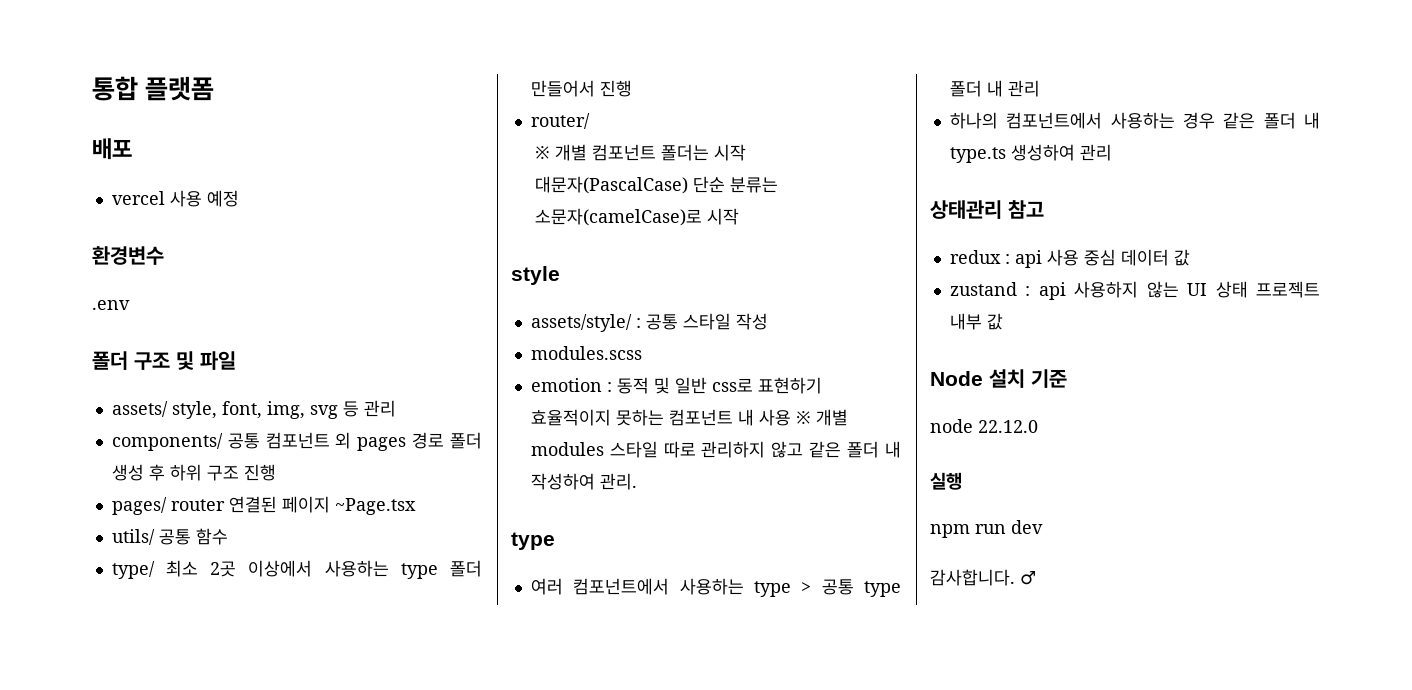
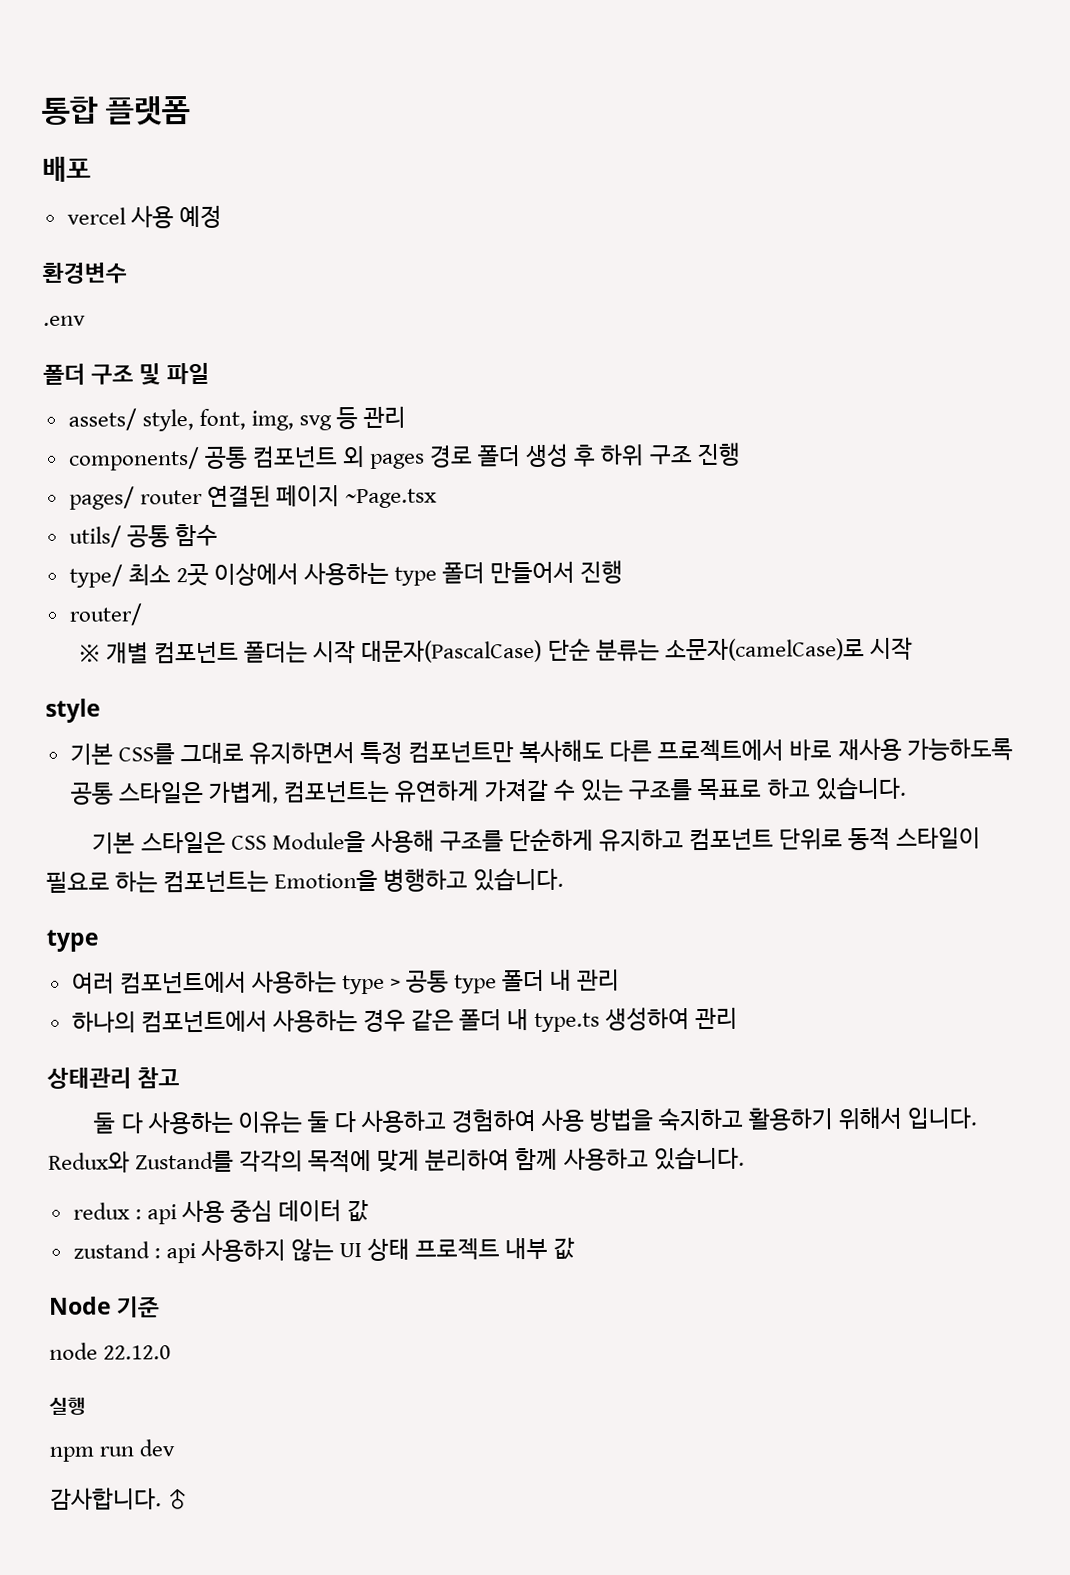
[530,313,768,332] [530,346,642,360] [530,377,822,394] [530,409,848,426] [530,441,901,458] [530,473,637,490] assets/style/ : 공통 스타일 작성 // modules.scss // emotion : 동적 및 일반 css로 표현하기 효율적이지 못하는 컴포넌트 내 사용 ※ 개별 modules 스타일 따로 관리하지 않고 같은 폴더 내 작성하여 관리. -> [69,737,1013,765] [69,776,907,805] [92,826,982,854] [46,867,565,893] 기본 CSS를 그대로 유지하면서 특정 컴포넌트만 복사해도 다른 프로젝트에서 바로 재사용 가능하도록 공통 스타일은 가볍게, 컴포넌트는 유연하게 가져갈 수 있는 구조를 목표로 하고 있습니다. // 기본 스타일은 CSS Module을 사용해 구조를 단순하게 유지하고 컴포넌트 단위로 동적 스타일이 필요로 하는 컴포넌트는 Emotion을 병행하고 있습니다.
(1044, 209) none -> [93,1106,979,1135] [48,1146,745,1173] // 둘 다 사용하는 이유는 둘 다 사용하고 경험하여 사용 방법을 숙지하고 활용하기 위해서 입니다. Redux와 Zustand를 각각의 목적에 맞게 분리하여 함께 사용하고 있습니다.
[989,369,1025,388] 설치 -> (112, 1305) none

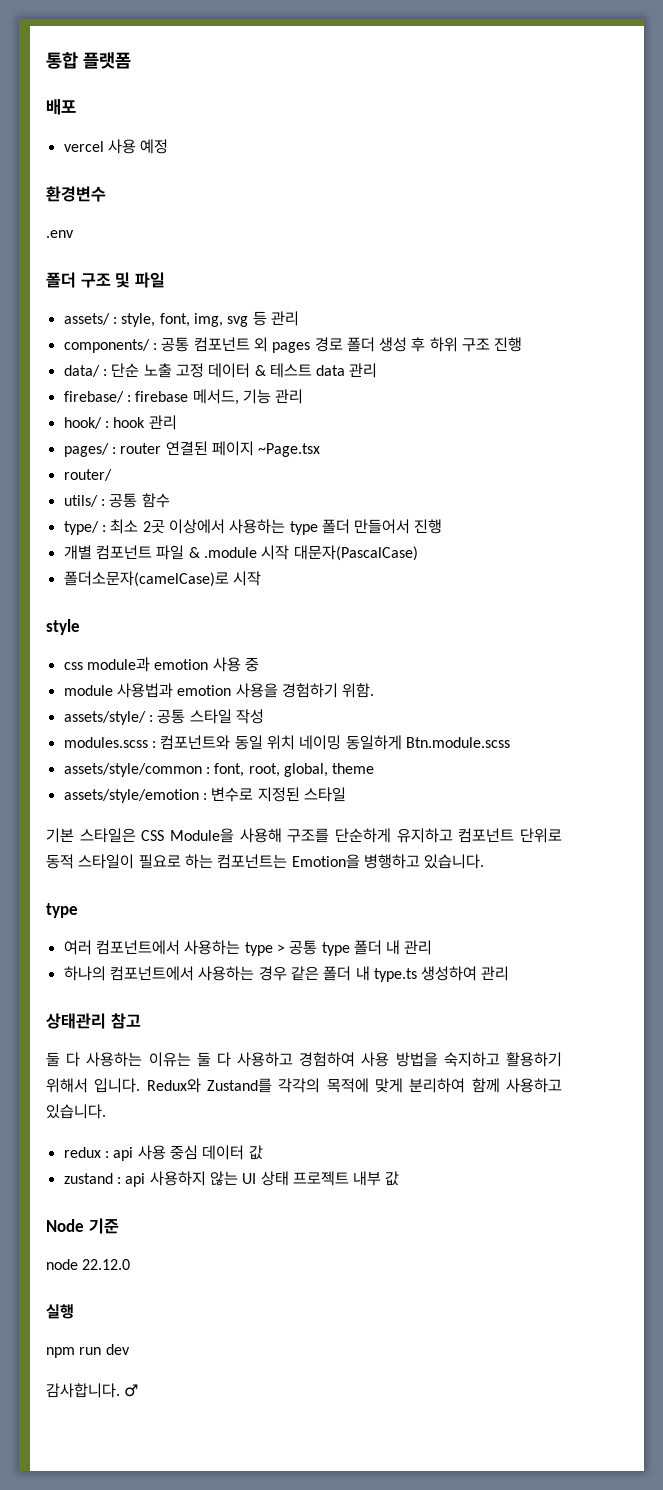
(137, 419) none -> [112,317,117,324] :
(200, 458) none -> [152,343,157,350] :
(741, 454) none -> [63,363,378,378] [63,389,304,405] [63,415,177,430] // data/ : 단순 노출 고정 데이터 & 테스트 data 관리 // firebase/ : firebase 메서드, 기능 관리 // hook/ : hook 관리
(135, 498) none -> [111,447,116,454] :
(438, 498) none -> [63,469,112,481] // router/
(122, 536) none -> [100,499,105,506] :
(123, 576) none -> [101,525,106,532] :
[68,603,143,626] [79,640,309,664] router/ // ※ 개별 컴포넌트 폴더는 -> [63,545,257,560] 개별 컴포넌트 파일 & .module
[547,638,865,662] 단순 분류는 소문자(camelCase)로 -> [63,571,229,587] // 폴더소문자(camelCase)로
[69,737,1013,765] [69,776,907,805] 기본 CSS를 그대로 유지하면서 특정 컴포넌트만 복사해도 다른 프로젝트에서 바로 재사용 가능하도록 공통 스타일은 가볍게, 컴포넌트는 유연하게 가져갈 수 있는 구조를 목표로 하고 있습니다. -> [63,657,259,672] [63,683,375,698] [63,709,264,725] [63,735,510,750] [63,763,375,777] [63,787,346,803] css module과 emotion 사용 중 // module 사용법과 emotion 사용을 경험하기 위함. // assets/style/ : 공통 스타일 작성 // modules.scss : 컴포넌트와 동일 위치 네이밍 동일하게 Btn.module.scss // assets/style/common : font, root, global, theme // assets/style/emotion : 변수로 지정된 스타일

